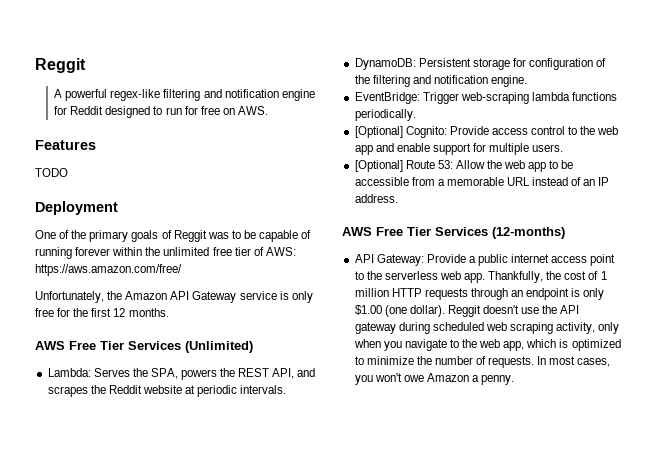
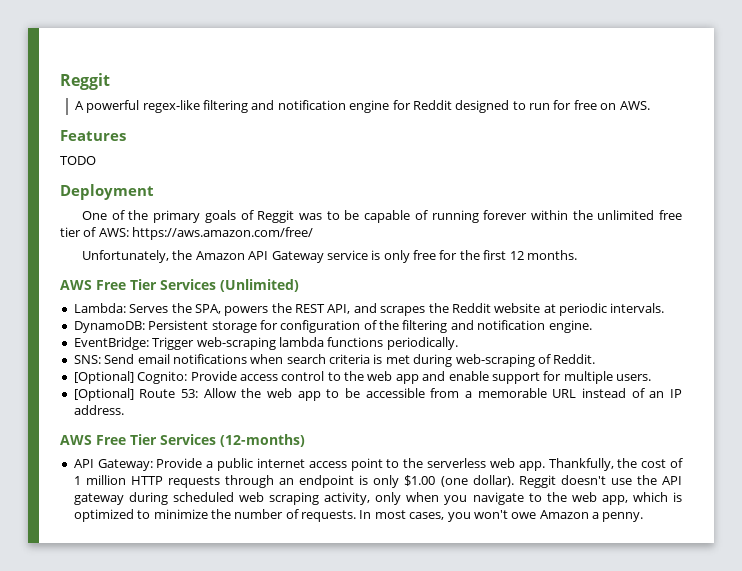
(416, 115) none -> [73,354,596,367] // SNS: Send email notifications when search criteria is met during web-scraping of Reddit.

